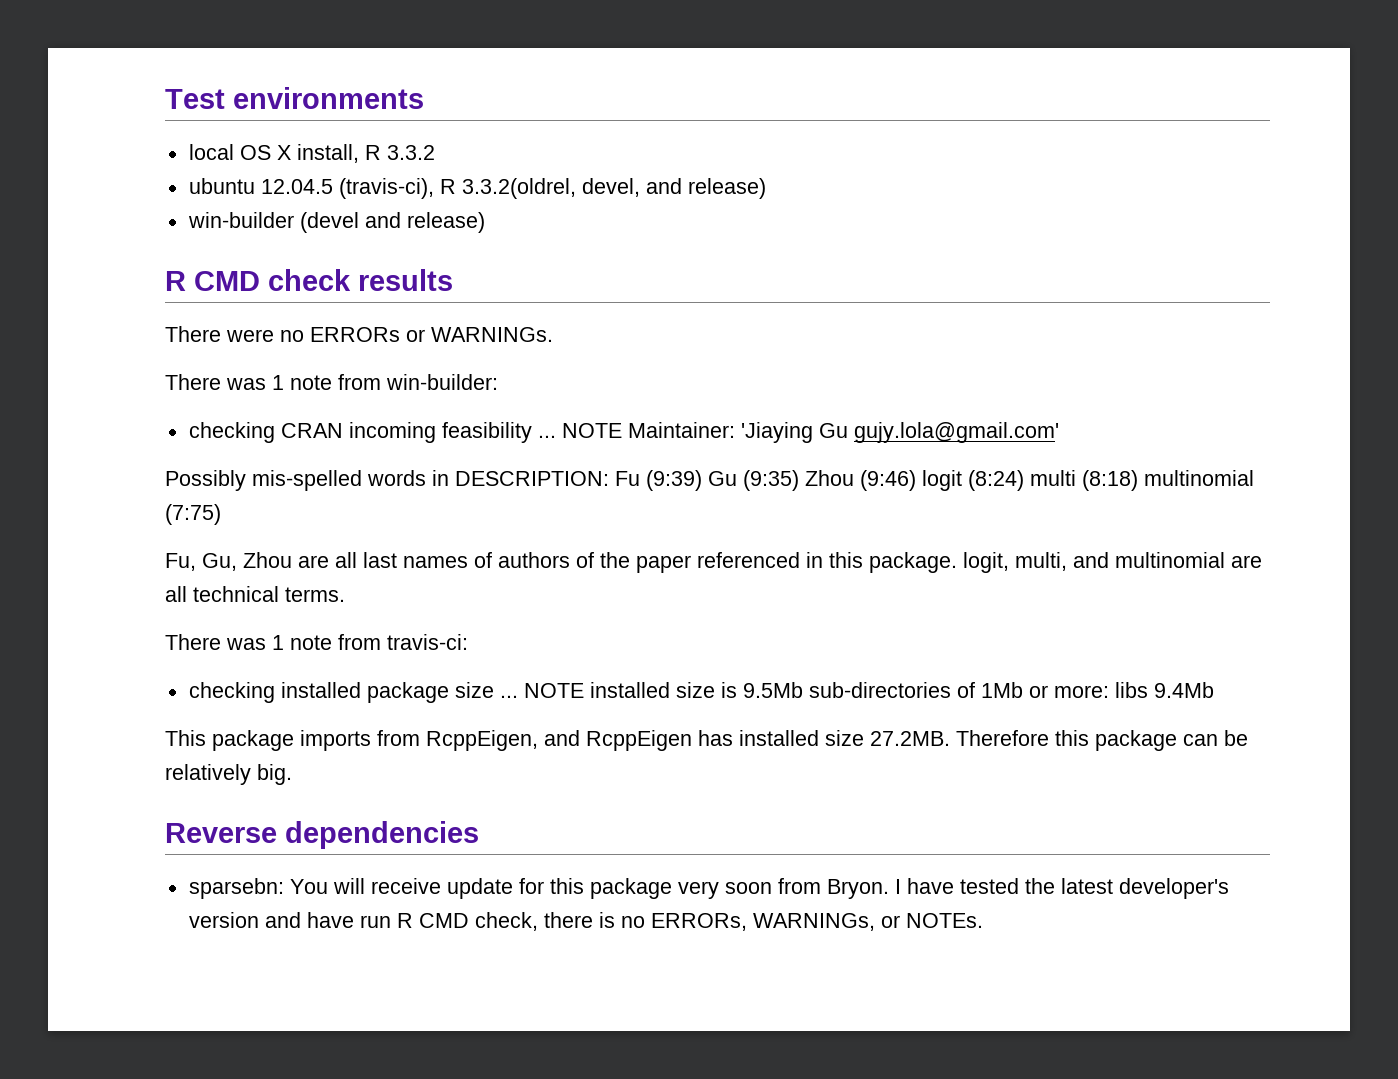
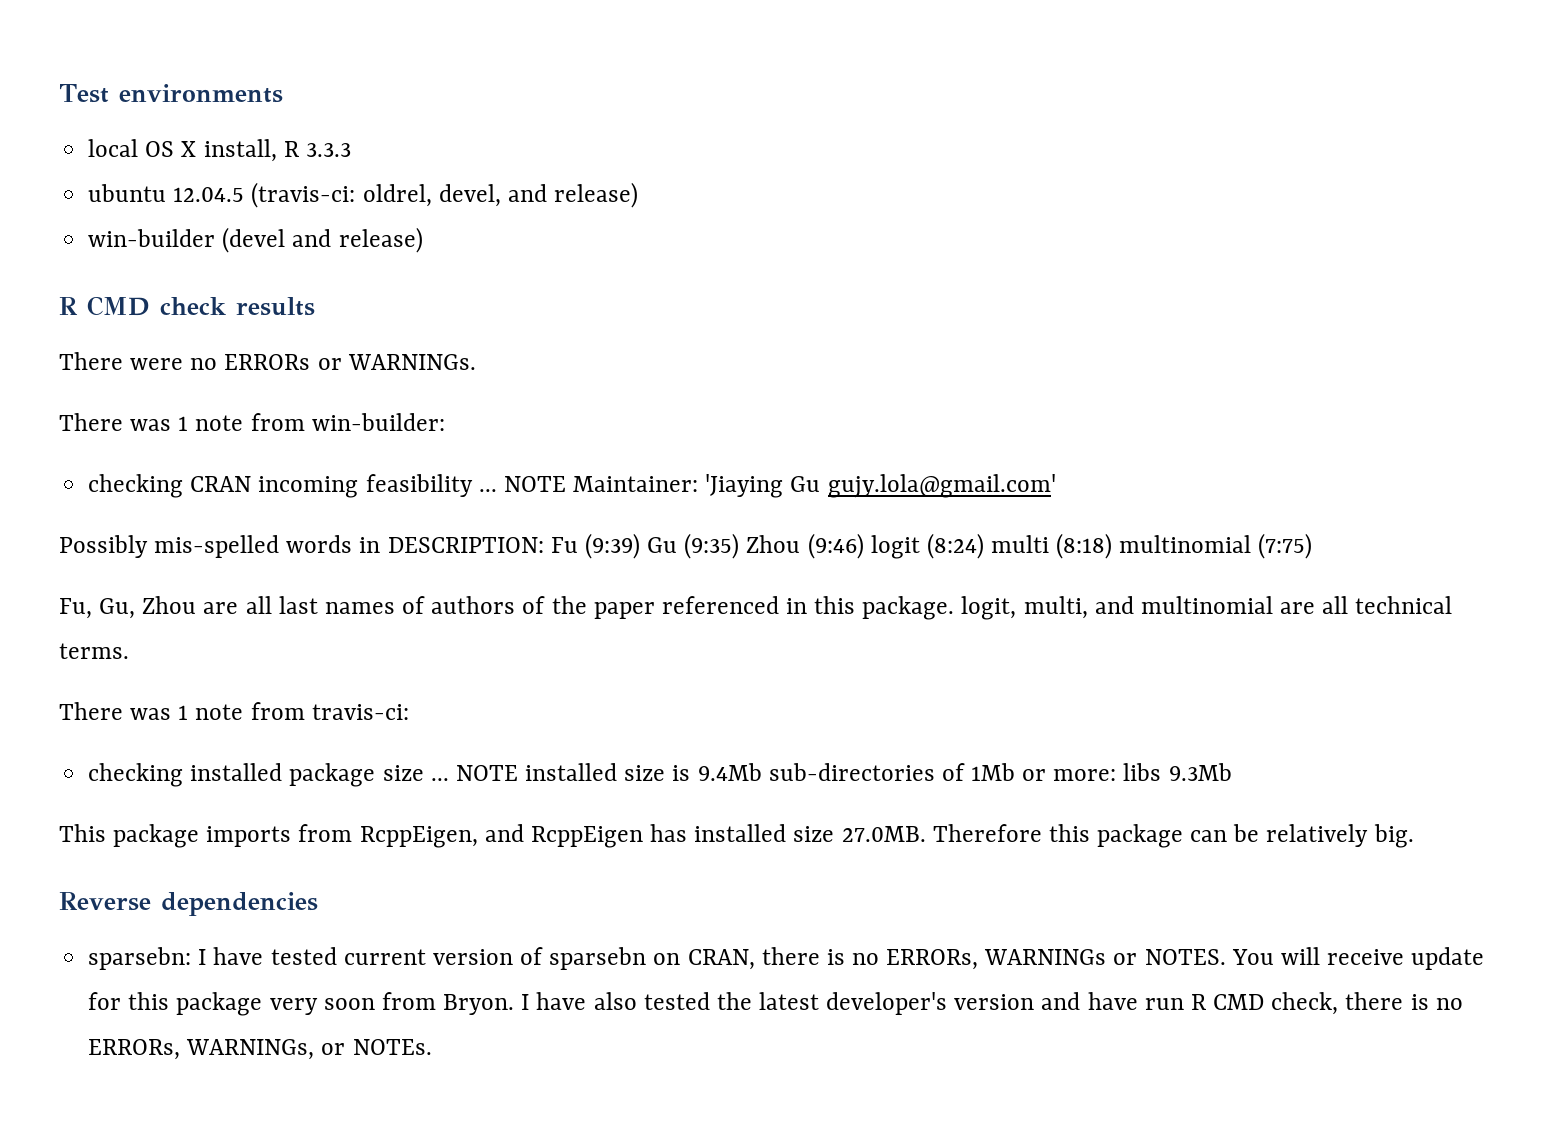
[386,145,435,160] 3.3.2 -> [305,143,351,157] 3.3.3
[338,178,576,199] (travis-ci), R 3.3.2(oldrel, -> [251,182,432,208] (travis-ci: oldrel,
[742,682,803,698] 9.5Mb -> [697,763,762,781] 9.4Mb
[1153,682,1214,698] 9.4Mb -> [1168,763,1232,781] 9.3Mb
[870,731,950,746] 27.2MB. -> [841,826,926,842] 27.0MB.
(284, 888) none -> [198,947,1226,970] I have tested current version of sparsebn on CRAN, there is no ERRORs, WARNINGs or NOTES.
(954, 886) none -> [593,992,637,1010] also

